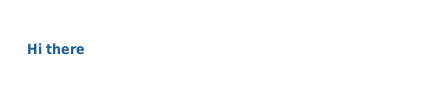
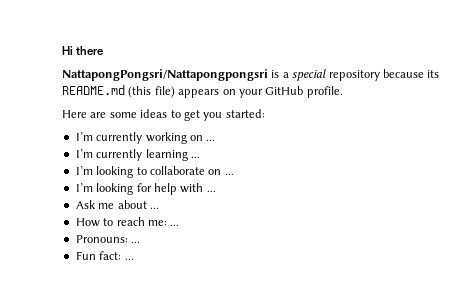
(85, 49) none -> [62,69,440,81] [62,85,343,98] [62,109,265,121] [75,132,216,144] [75,149,200,161] [75,166,234,178] [75,183,216,195] [75,200,159,209] [75,217,180,227] [75,235,141,243] [75,251,134,260] // NattapongPongsri/Nattapongpongsri is a special repository because its README.md (this file) appears on your GitHub profile. // Here are some ideas to get you started: // I’m currently working on ... // I’m currently learning ... // I’m looking to collaborate on ... // I’m looking for help with ... // Ask me about ... // How to reach me: ... // Pronouns: ... // Fun fact: ...

